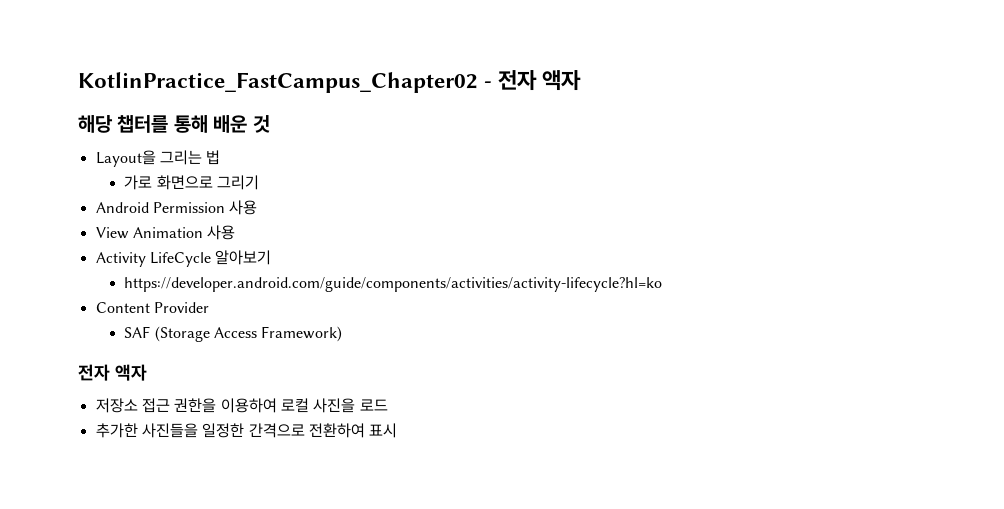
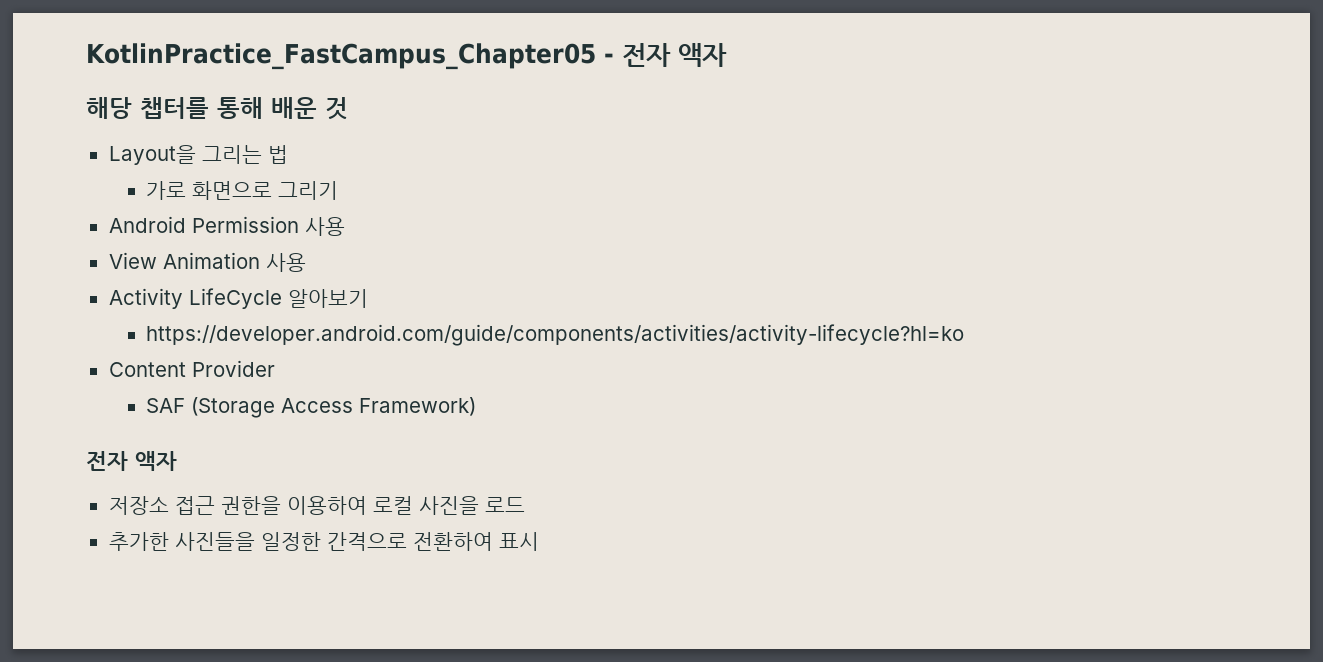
[78,72,478,93] KotlinPractice_FastCampus_Chapter02 -> [86,43,596,70] KotlinPractice_FastCampus_Chapter05

